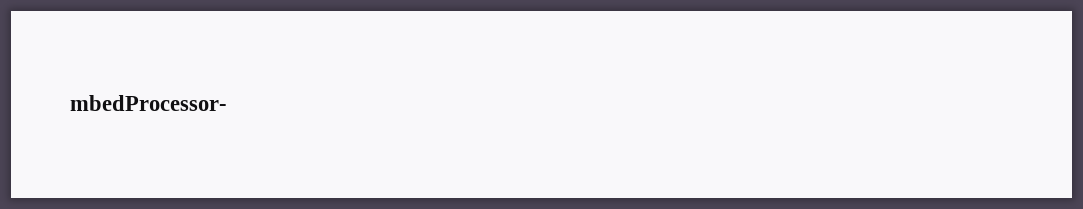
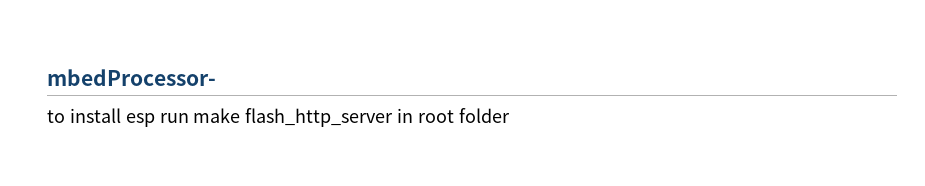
(227, 103) none -> [47,108,510,127] // to install esp run make flash_http_server in root folder

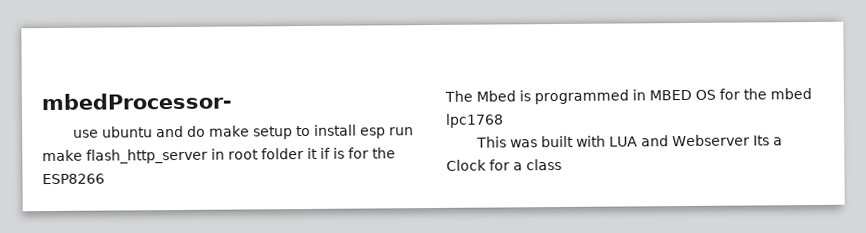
(216, 77) none -> [72,125,293,140] use ubuntu and do make setup
(510, 115) none -> [307,147,396,159] [42,173,105,185] [444,88,812,105] [445,113,504,128] [475,134,783,148] [446,158,562,171] it if is for the ESP8266 // The Mbed is programmed in MBED OS for the mbed lpc1768 // This was built with LUA and Webserver Its a Clock for a class

